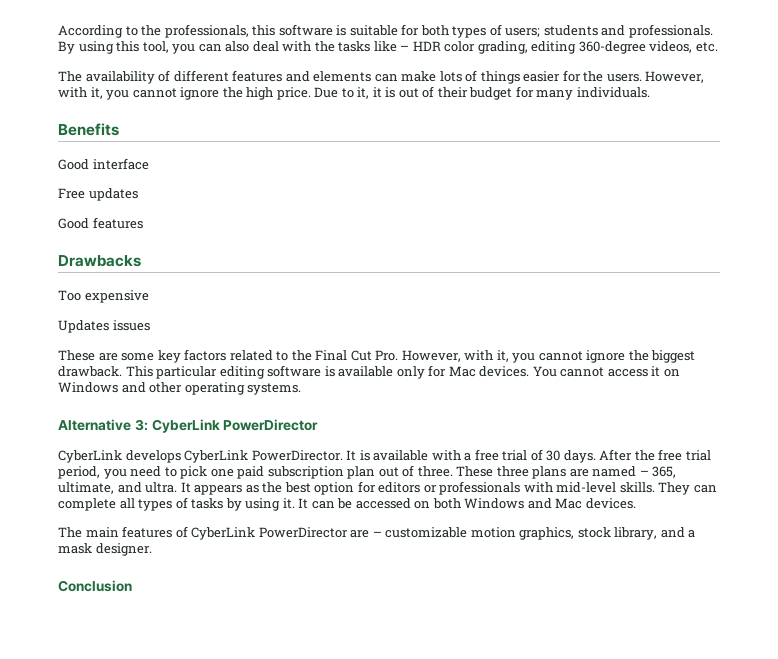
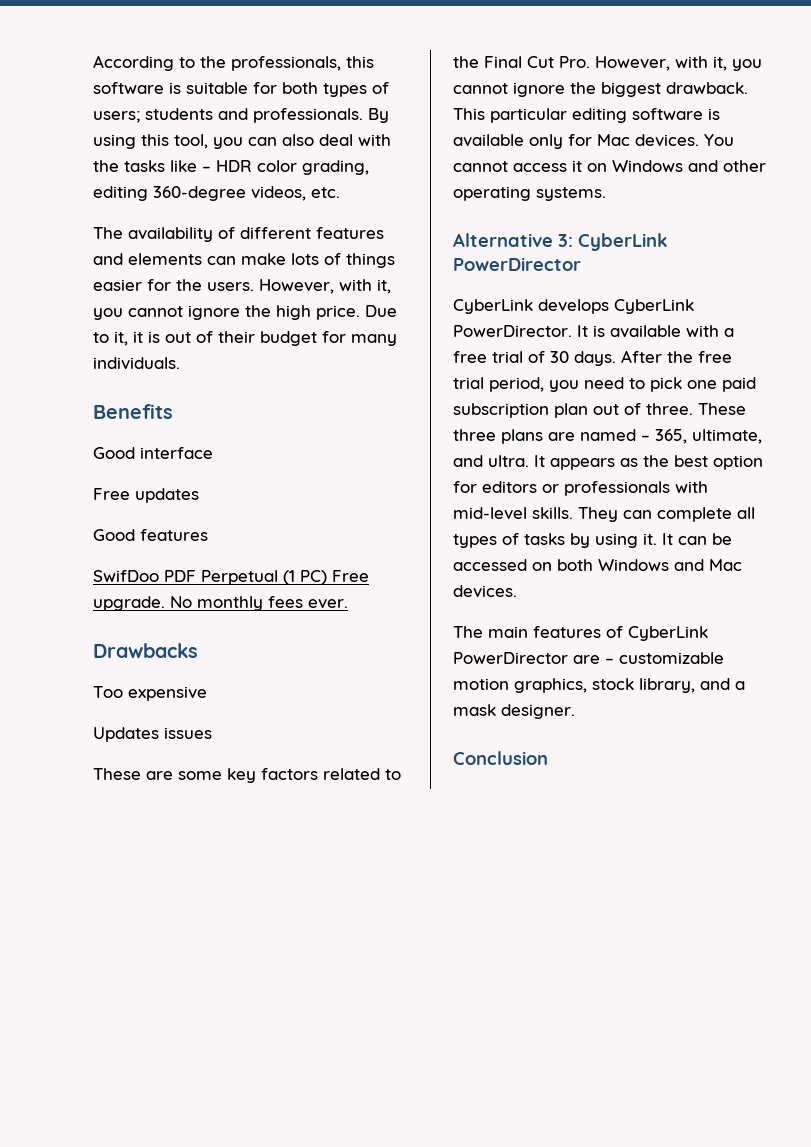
(143, 223) none -> [93,570,369,585] [93,596,348,611] // SwifDoo PDF Perpetual (1 PC) Free upgrade. No monthly fees ever.

